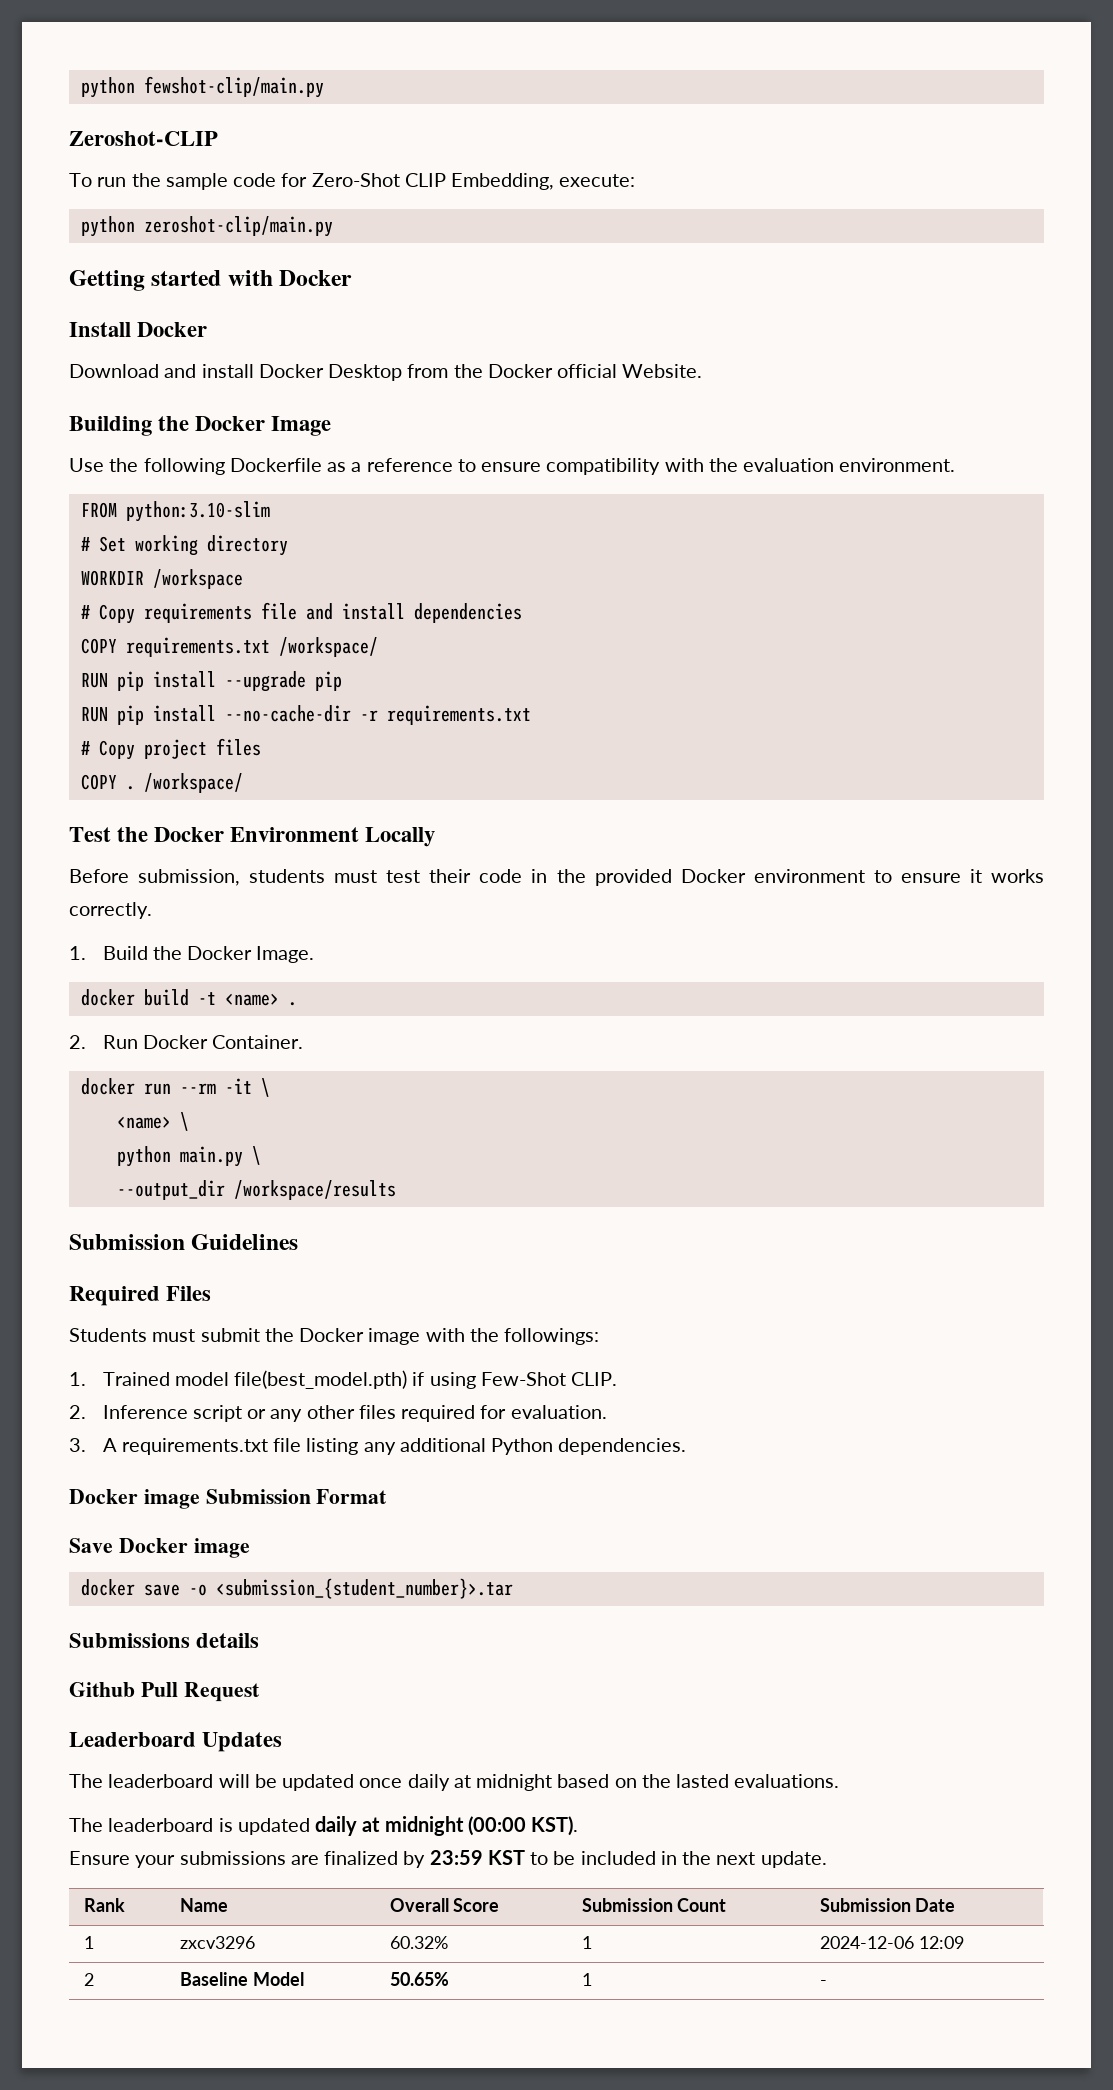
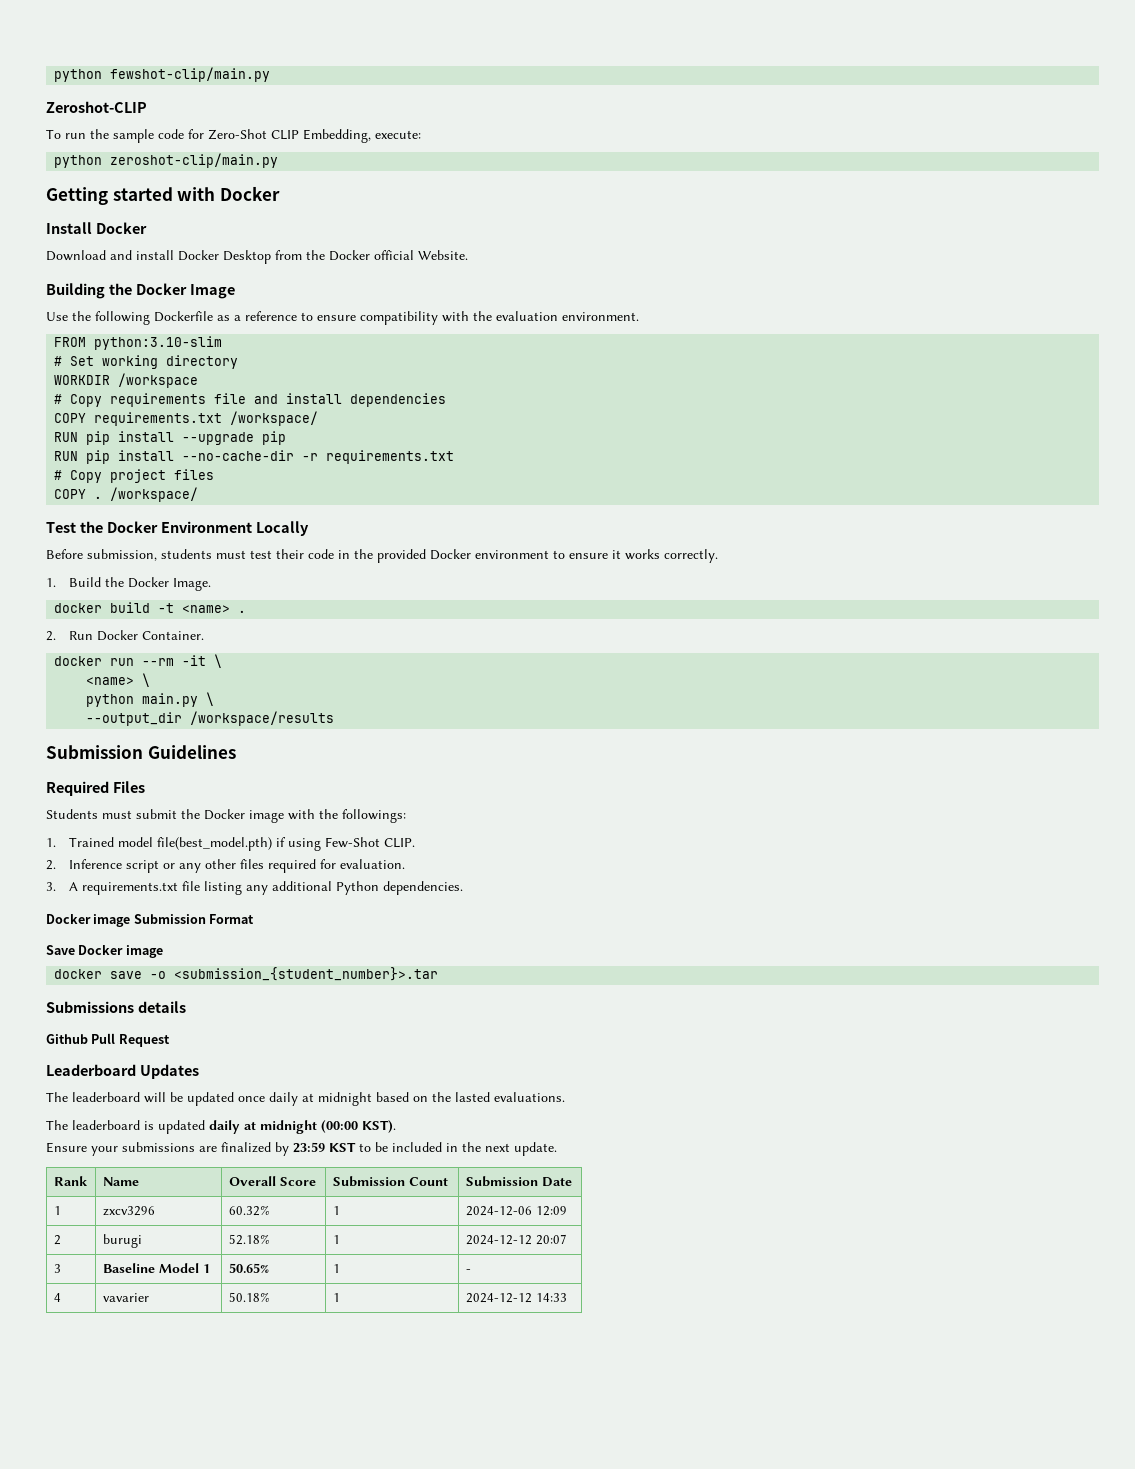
(94, 1979) none -> [102,1234,142,1248] [228,1234,270,1245] [332,1235,340,1244] [465,1234,567,1245] [53,1264,61,1273] | burugi | 52.18% | 1 | 2024-12-12 20:07 // 3
(304, 1979) none -> [202,1264,210,1273] 1
(827, 1983) none -> [53,1293,61,1302] [102,1293,149,1302] [228,1292,270,1302] [332,1293,340,1302] [465,1293,567,1303] // 4 | vavarier | 50.18% | 1 | 2024-12-12 14:33

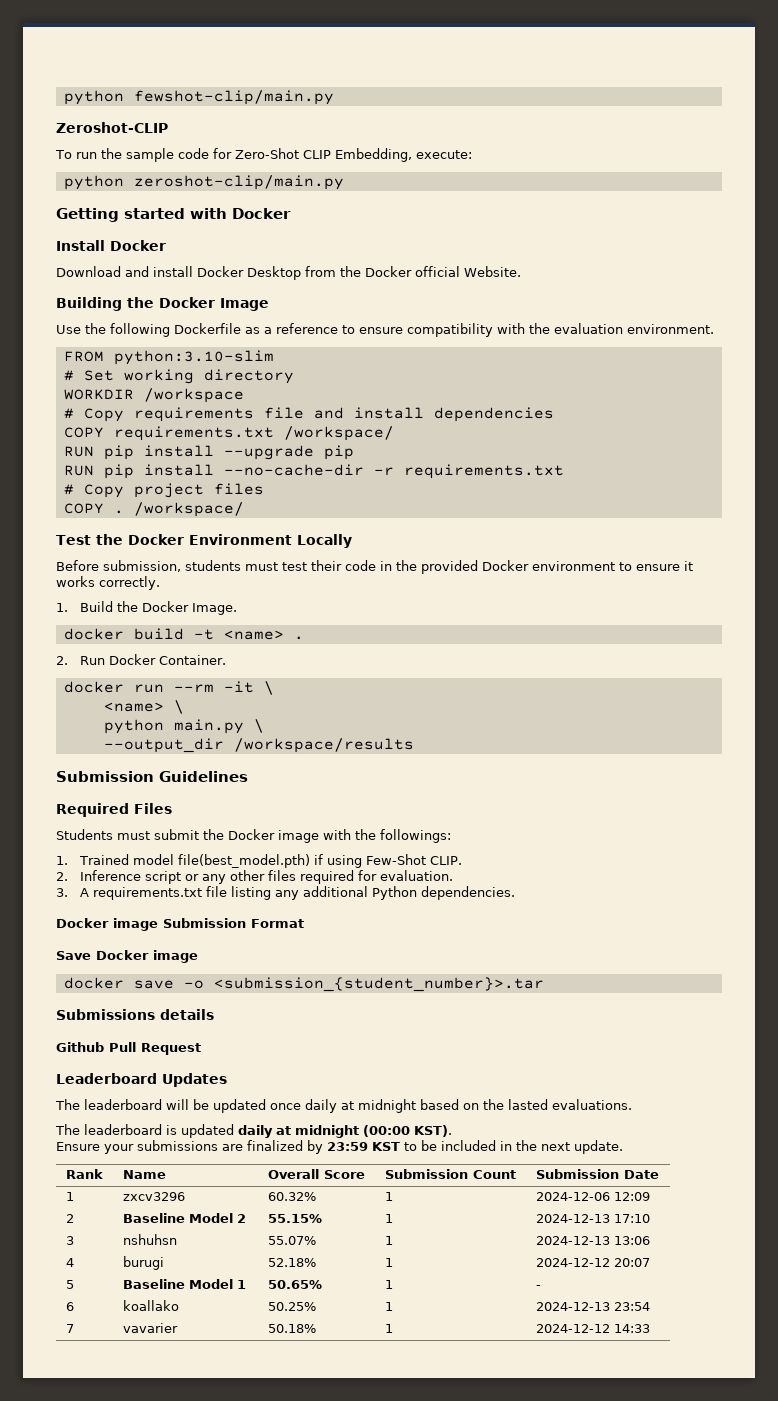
(61, 1240) none -> [122,1213,246,1223] [267,1214,322,1223] [384,1214,393,1223] [535,1214,650,1223] [65,1236,74,1245] [122,1234,177,1245] [267,1236,316,1245] [384,1236,393,1245] [535,1236,650,1245] [65,1258,74,1267] | Baseline Model 2 | 55.15% | 1 | 2024-12-13 17:10 // 3 | nshuhsn | 55.07% | 1 | 2024-12-13 13:06 // 4
[53,1264,61,1273] 3 -> [65,1280,74,1289] 5
[53,1293,61,1302] 4 -> [65,1302,74,1311] [122,1300,179,1311] [267,1302,316,1311] [384,1302,393,1311] [535,1302,650,1311] [65,1324,74,1333] 6 | koallako | 50.25% | 1 | 2024-12-13 23:54 // 7

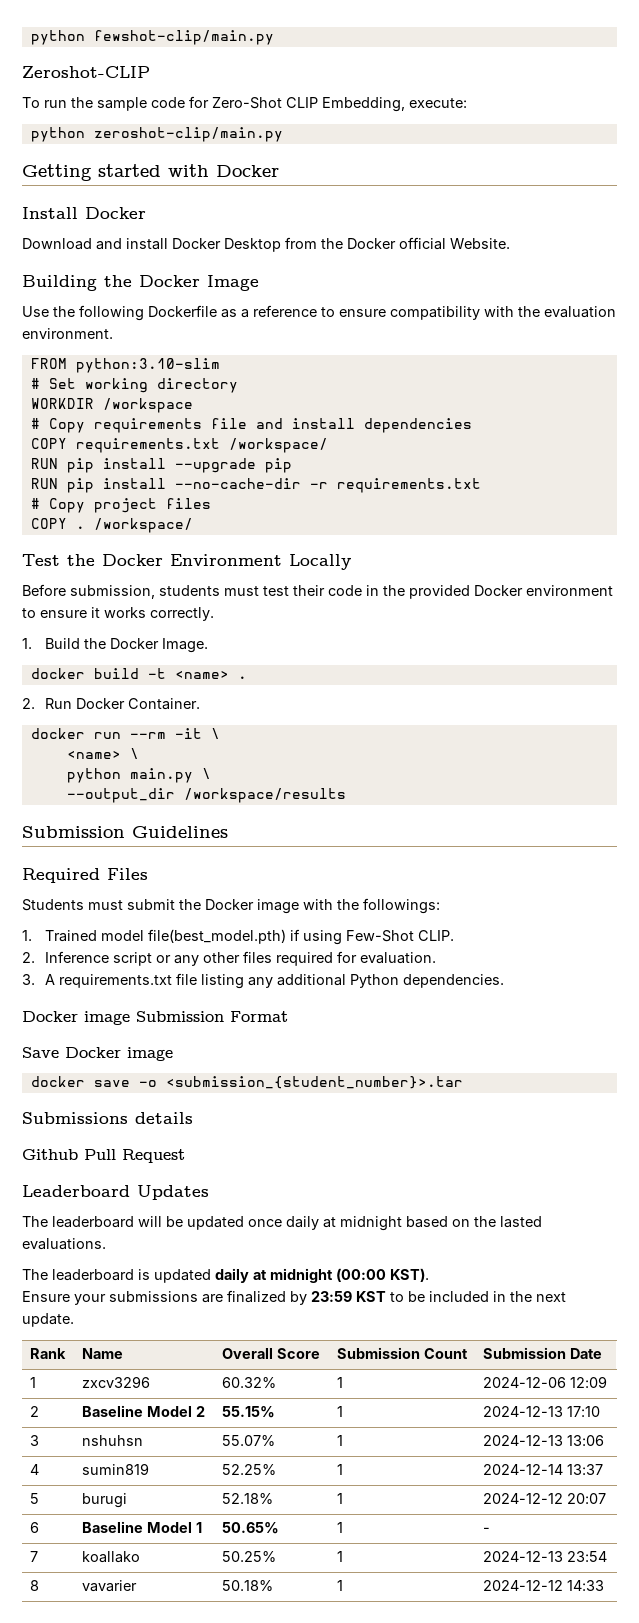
(74, 1262) none -> [82,1463,150,1475] [222,1464,277,1475] [337,1464,344,1475] [483,1464,604,1475] [30,1493,40,1504] | sumin819 | 52.25% | 1 | 2024-12-14 13:37 // 5
[65,1280,74,1289] 5 -> [30,1522,40,1533] 6
[65,1302,74,1311] 6 -> [30,1551,39,1562] 7
[65,1324,74,1333] 7 -> [30,1580,40,1591] 8

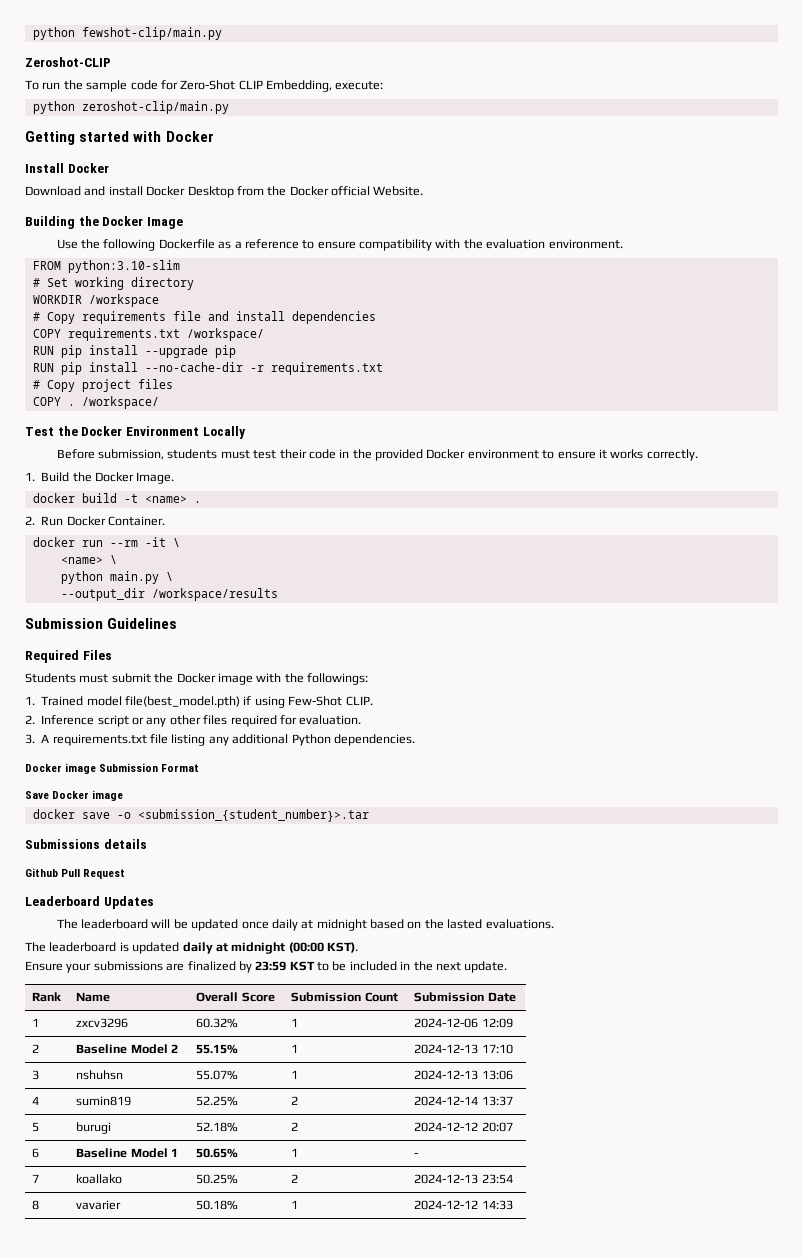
[337,1464,344,1475] 1 -> [291,1096,299,1105] 2
[337,1493,344,1504] 1 -> [291,1122,299,1131] 2
[337,1551,344,1562] 1 -> [291,1174,299,1183] 2

